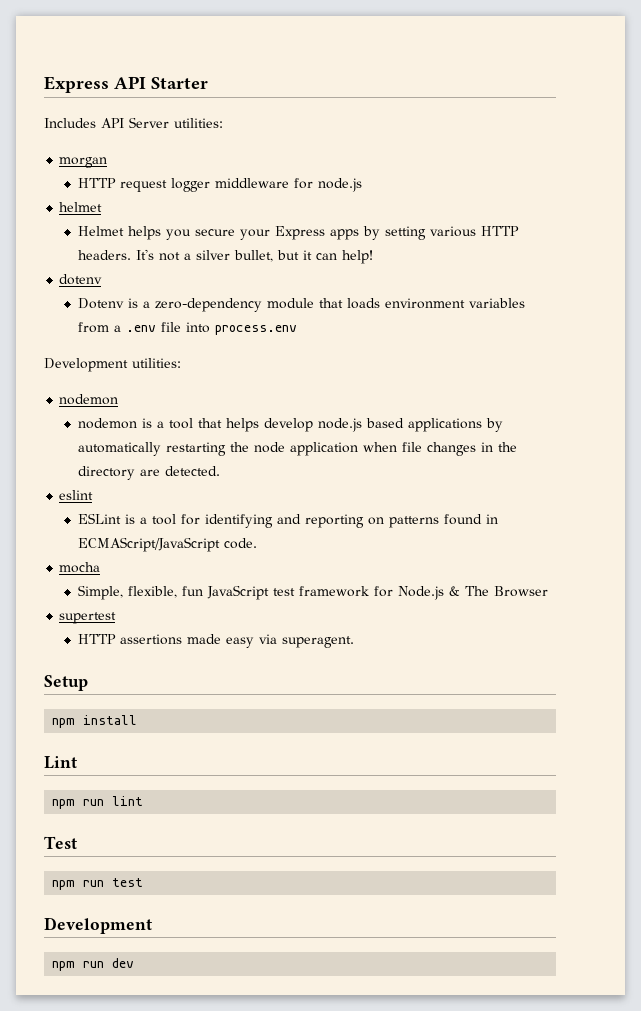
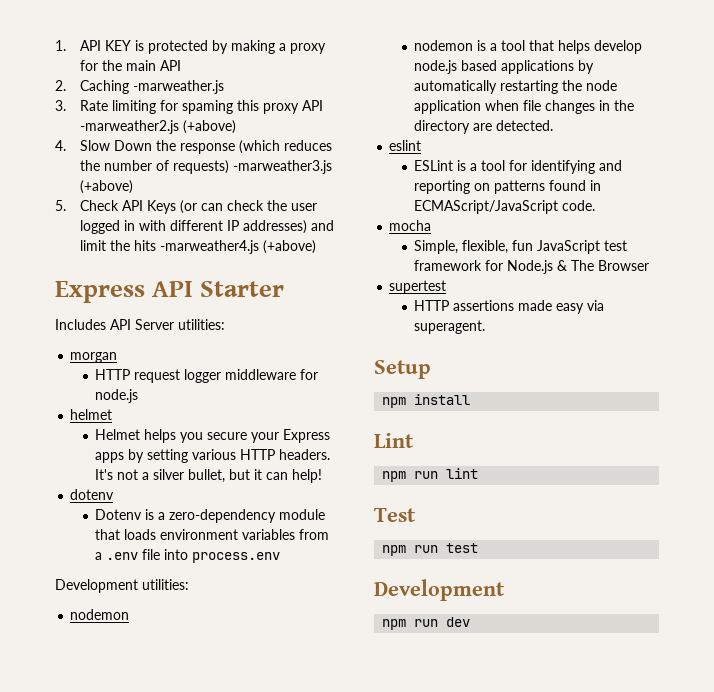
(44, 84) none -> [55,40,326,54] [79,60,181,71] [55,80,224,94] [55,100,323,114] [79,120,236,134] [55,140,332,154] [79,160,332,174] [79,180,133,194] [55,200,317,214] [79,220,334,234] [79,240,316,254] 1. API KEY is protected by making a proxy for the main API // 2. Caching -marweather.js // 3. Rate limiting for spaming this proxy API -marweather2.js (+above) // 4. Slow Down the response (which reduces the number of requests) -marweather3.js (+above) // 5. Check API Keys (or can check the user logged in with different IP addresses) and limit the hits -marweather4.js (+above) //

